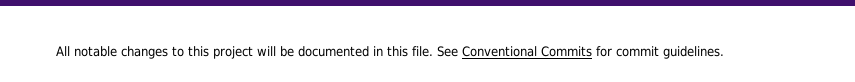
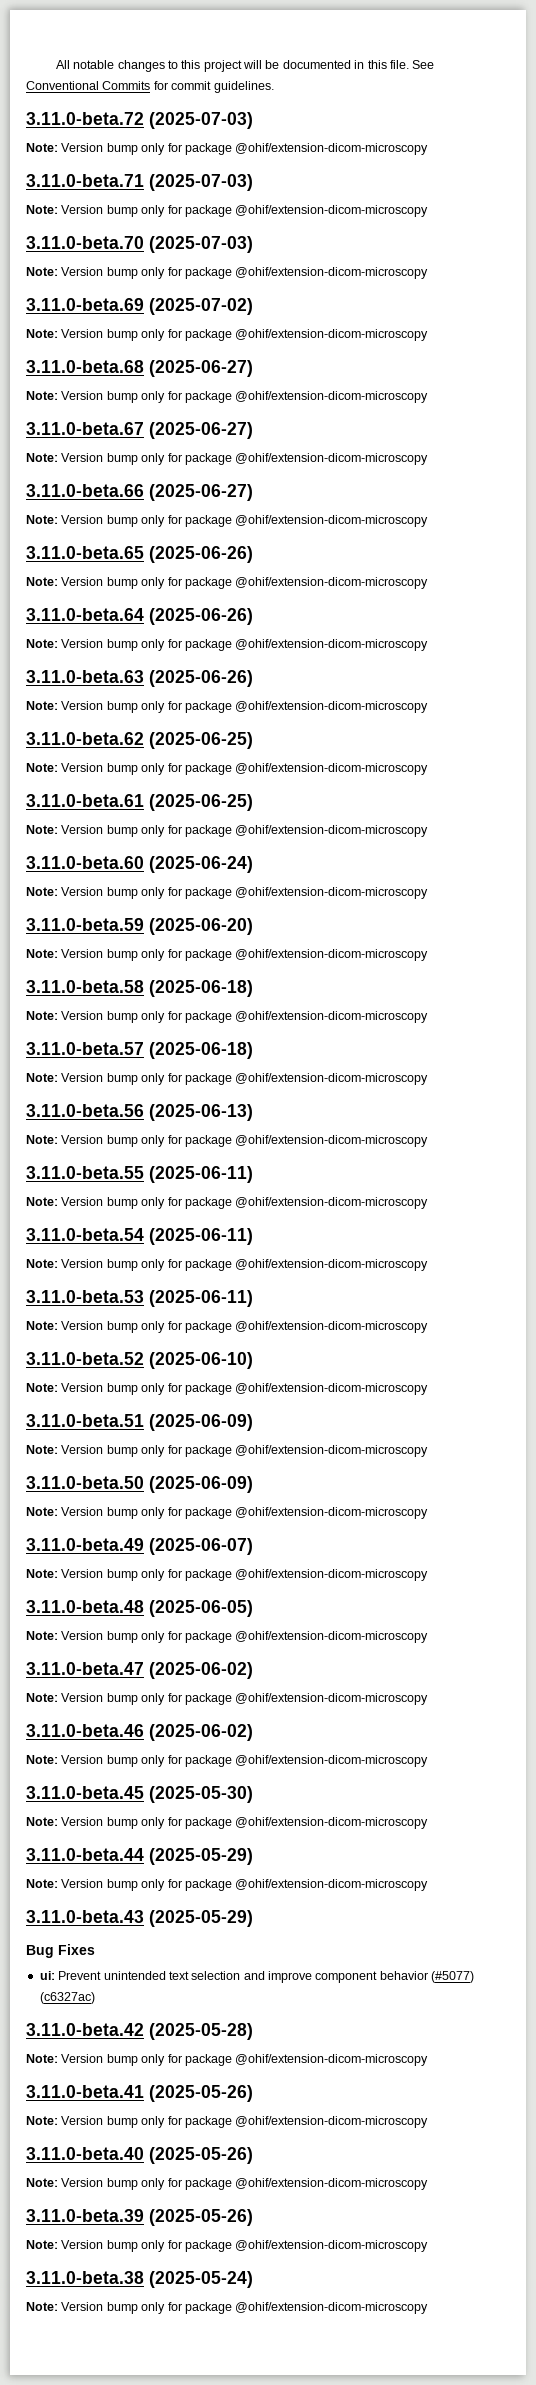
(724, 52) none -> [26,112,253,129] [26,143,429,155] [26,174,253,191] [26,205,429,217] [26,236,253,253] [26,267,429,279] [26,298,253,315] [26,329,429,341] [26,360,253,377] [26,391,429,403] [26,422,253,439] [26,453,429,465] [26,484,253,501] [26,515,429,527] [26,546,253,563] [26,577,429,589] [26,608,253,625] [26,639,429,651] [26,670,253,687] [26,701,429,713] [26,732,253,749] [26,763,429,775] [26,794,253,811] [26,825,429,837] [26,856,253,873] [26,887,429,899] [26,918,253,935] [26,949,429,961] [26,980,253,997] [26,1011,429,1023] [26,1042,253,1059] [26,1073,429,1085] [26,1104,253,1121] [26,1135,429,1147] [26,1166,253,1183] [26,1197,429,1209] [26,1228,253,1245] [26,1259,429,1271] [26,1290,253,1307] [26,1321,429,1333] [26,1352,253,1369] [26,1383,429,1395] [26,1414,253,1431] [26,1445,429,1457] [26,1476,253,1493] [26,1507,429,1519] [26,1538,253,1555] [26,1569,429,1581] [26,1600,253,1617] [26,1631,429,1643] [26,1662,253,1679] [26,1693,429,1705] [26,1724,253,1741] [26,1755,429,1767] [26,1786,253,1803] [26,1817,429,1829] [26,1848,253,1865] [26,1879,429,1891] [26,1910,253,1927] [26,1944,95,1958] [39,1971,475,1983] [39,1992,95,2004] [26,2023,253,2040] [26,2054,429,2066] [26,2085,253,2102] [26,2116,429,2128] [26,2147,253,2164] [26,2178,429,2190] [26,2209,253,2226] [26,2240,429,2252] [26,2271,253,2288] [26,2302,429,2314] // 3.11.0-beta.72 (2025-07-03) // Note: Version bump only for package @ohif/extension-dicom-microscopy // 3.11.0-beta.71 (2025-07-03) // Note: Version bump only for package @ohif/extension-dicom-microscopy // 3.11.0-beta.70 (2025-07-03) // Note: Version bump only for package @ohif/extension-dicom-microscopy // 3.11.0-beta.69 (2025-07-02) // Note: Version bump only for package @ohif/extension-dicom-microscopy // 3.11.0-beta.68 (2025-06-27) // Note: Version bump only for package @ohif/extension-dicom-microscopy // 3.11.0-beta.67 (2025-06-27) // Note: Version bump only for package @ohif/extension-dicom-microscopy // 3.11.0-beta.66 (2025-06-27) // Note: Version bump only for package @ohif/extension-dicom-microscopy // 3.11.0-beta.65 (2025-06-26) // Note: Version bump only for package @ohif/extension-dicom-microscopy // 3.11.0-beta.64 (2025-06-26) // Note: Version bump only for package @ohif/extension-dicom-microscopy // 3.11.0-beta.63 (2025-06-26) // Note: Version bump only for package @ohif/extension-dicom-microscopy // 3.11.0-beta.62 (2025-06-25) // Note: Version bump only for package @ohif/extension-dicom-microscopy // 3.11.0-beta.61 (2025-06-25) // Note: Version bump only for package @ohif/extension-dicom-microscopy // 3.11.0-beta.60 (2025-06-24) // Note: Version bump only for package @ohif/extension-dicom-microscopy // 3.11.0-beta.59 (2025-06-20) // Note: Version bump only for package @ohif/extension-dicom-microscopy // 3.11.0-beta.58 (2025-06-18) // Note: Version bump only for package @ohif/extension-dicom-microscopy // 3.11.0-beta.57 (2025-06-18) // Note: Version bump only for package @ohif/extension-dicom-microscopy // 3.11.0-beta.56 (2025-06-13) // Note: Version bump only for package @ohif/extension-dicom-microscopy // 3.11.0-beta.55 (2025-06-11) // Note: Version bump only for package @ohif/extension-dicom-microscopy // 3.11.0-beta.54 (2025-06-11) // Note: Version bump only for package @ohif/extension-dicom-microscopy // 3.11.0-beta.53 (2025-06-11) // Note: Version bump only for package @ohif/extension-dicom-microscopy // 3.11.0-beta.52 (2025-06-10) // Note: Version bump only for package @ohif/extension-dicom-microscopy // 3.11.0-beta.51 (2025-06-09) // Note: Version bump only for package @ohif/extension-dicom-microscopy // 3.11.0-beta.50 (2025-06-09) // Note: Version bump only for package @ohif/extension-dicom-microscopy // 3.11.0-beta.49 (2025-06-07) // Note: Version bump only for package @ohif/extension-dicom-microscopy // 3.11.0-beta.48 (2025-06-05) // Note: Version bump only for package @ohif/extension-dicom-microscopy // 3.11.0-beta.47 (2025-06-02) // Note: Version bump only for package @ohif/extension-dicom-microscopy // 3.11.0-beta.46 (2025-06-02) // Note: Version bump only for package @ohif/extension-dicom-microscopy // 3.11.0-beta.45 (2025-05-30) // Note: Version bump only for package @ohif/extension-dicom-microscopy // 3.11.0-beta.44 (2025-05-29) // Note: Version bump only for package @ohif/extension-dicom-microscopy // 3.11.0-beta.43 (2025-05-29) // Bug Fixes // ui: Prevent unintended text selection and improve component behavior (#5077) (c6327ac) // 3.11.0-beta.42 (2025-05-28) // Note: Version bump only for package @ohif/extension-dicom-microscopy // 3.11.0-beta.41 (2025-05-26) // Note: Version bump only for package @ohif/extension-dicom-microscopy // 3.11.0-beta.40 (2025-05-26) // Note: Version bump only for package @ohif/extension-dicom-microscopy // 3.11.0-beta.39 (2025-05-26) // Note: Version bump only for package @ohif/extension-dicom-microscopy // 3.11.0-beta.38 (2025-05-24) // Note: Version bump only for package @ohif/extension-dicom-microscopy

